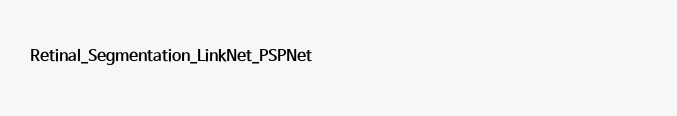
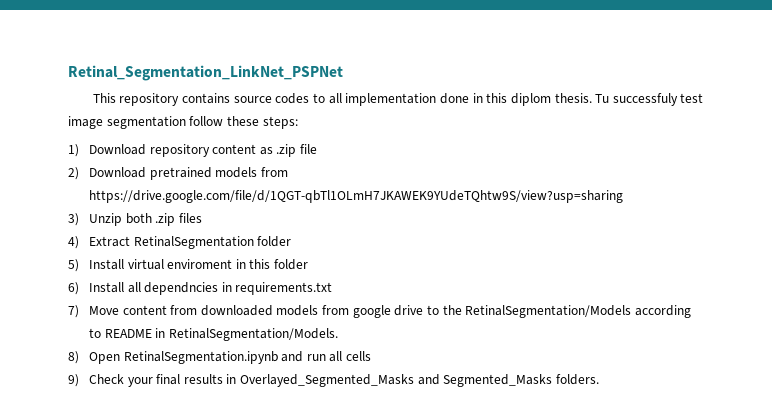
(312, 56) none -> [92,93,704,106] [68,116,298,129] [68,144,318,157] [68,167,288,180] [88,190,623,203] [68,213,202,226] [68,236,292,249] [68,259,309,272] [68,282,333,295] [68,305,692,318] [88,328,338,341] [68,351,372,364] [68,374,600,387] // This repository contains source codes to all implementation done in this diplom thesis. Tu successfuly test image segmentation follow these steps: // 1) Download repository content as .zip file // 2) Download pretrained models from https://drive.google.com/file/d/1QGT-qbTl1OLmH7JKAWEK9YUdeTQhtw9S/view?usp=sharing // 3) Unzip both .zip files // 4) Extract RetinalSegmentation folder // 5) Install virtual enviroment in this folder // 6) Install all dependncies in requirements.txt // 7) Move content from downloaded models from google drive to the RetinalSegmentation/Models according to README in RetinalSegmentation/Models. // 8) Open RetinalSegmentation.ipynb and run all cells // 9) Check your final results in Overlayed_Segmented_Masks and Segmented_Masks folders.

